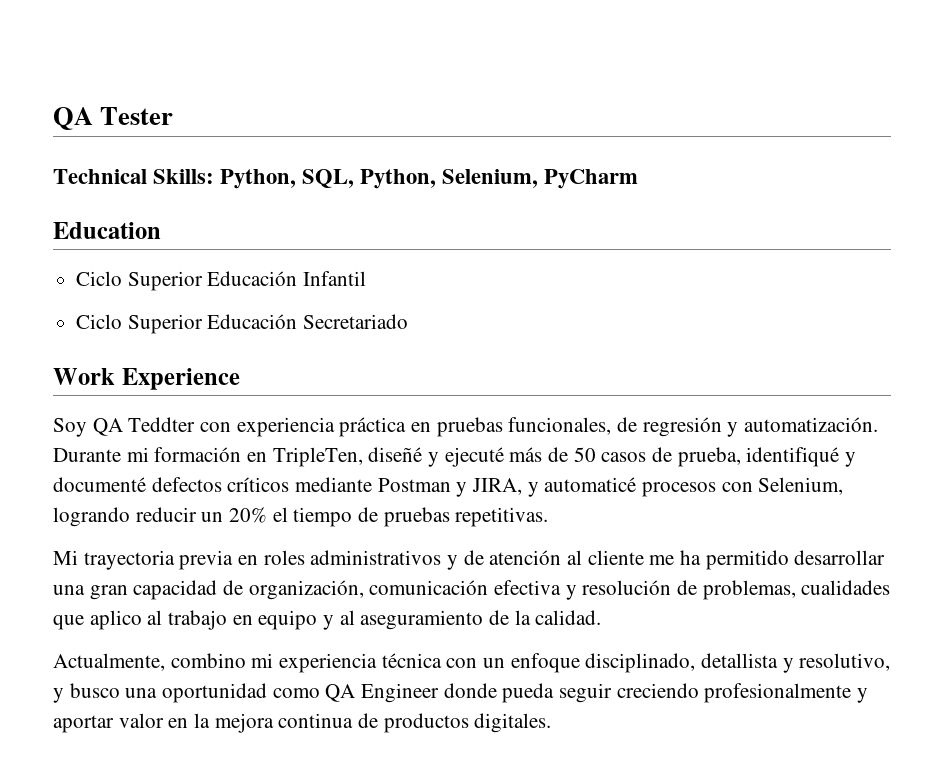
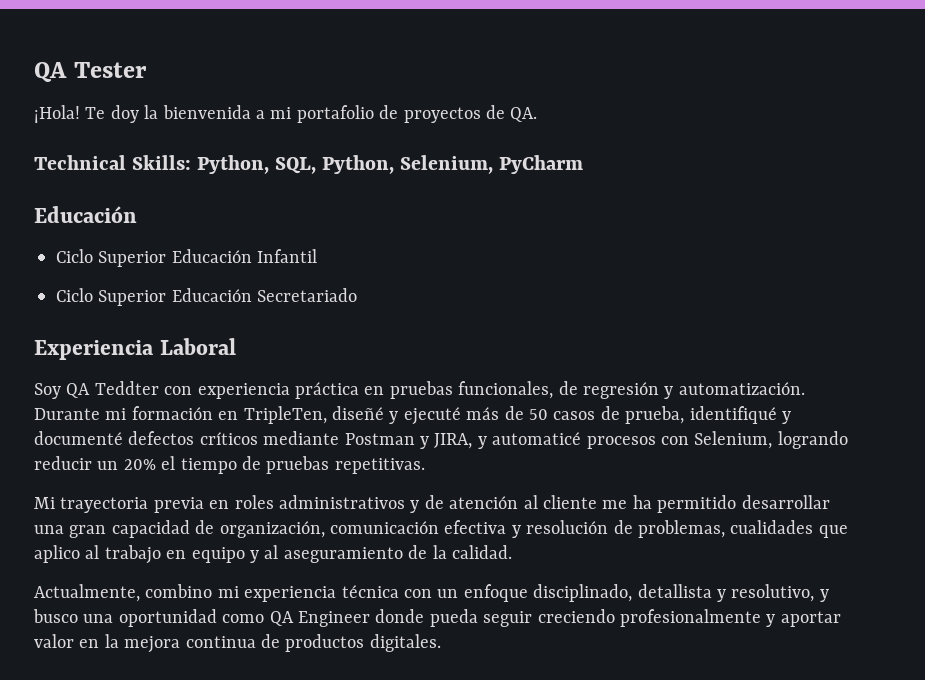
(174, 116) none -> [34,105,538,123] // ¡Hola! Te doy la bienvenida a mi portafolio de proyectos de QA.
[53,222,161,239] Education -> [34,206,137,223] Educación
[53,368,240,390] Work Experience -> [34,338,236,360] Experiencia Laboral

